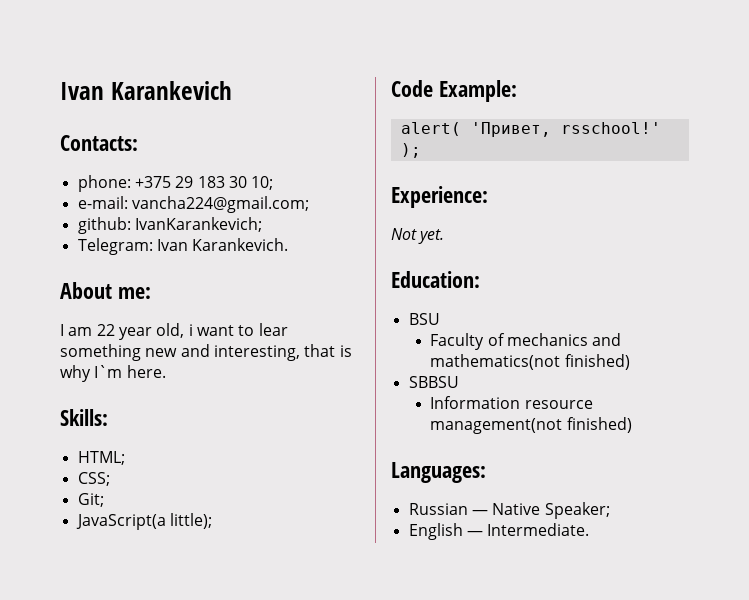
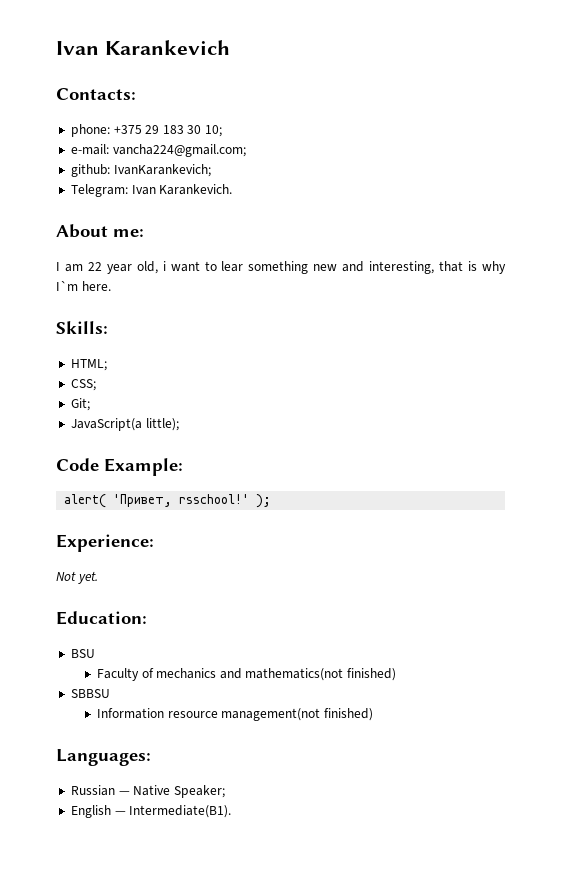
[487,523,590,536] Intermediate. -> [129,805,232,818] Intermediate(B1).

